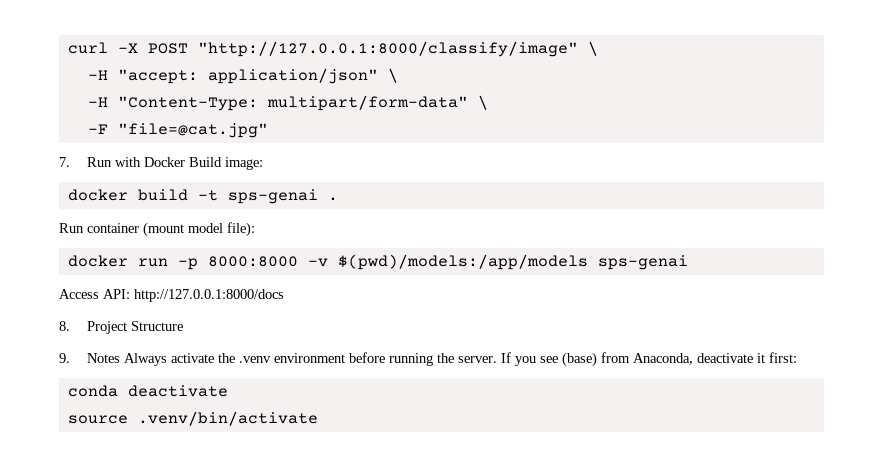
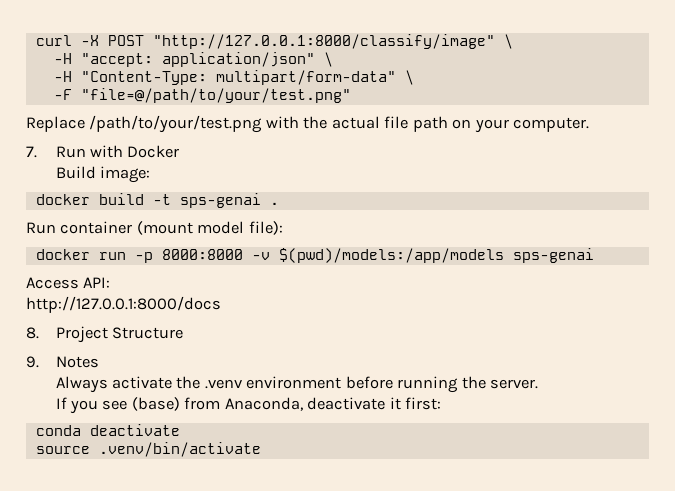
[117,123,268,138] "file=@cat.jpg" -> [80,88,351,103] [26,115,590,133] "file=@/path/to/your/test.png" // Replace /path/to/your/test.png with the actual file path on your computer.
(186, 162) none -> (180, 151) //
(130, 294) none -> (111, 282) //
(121, 358) none -> (99, 362) //
(498, 359) none -> (539, 384) //

